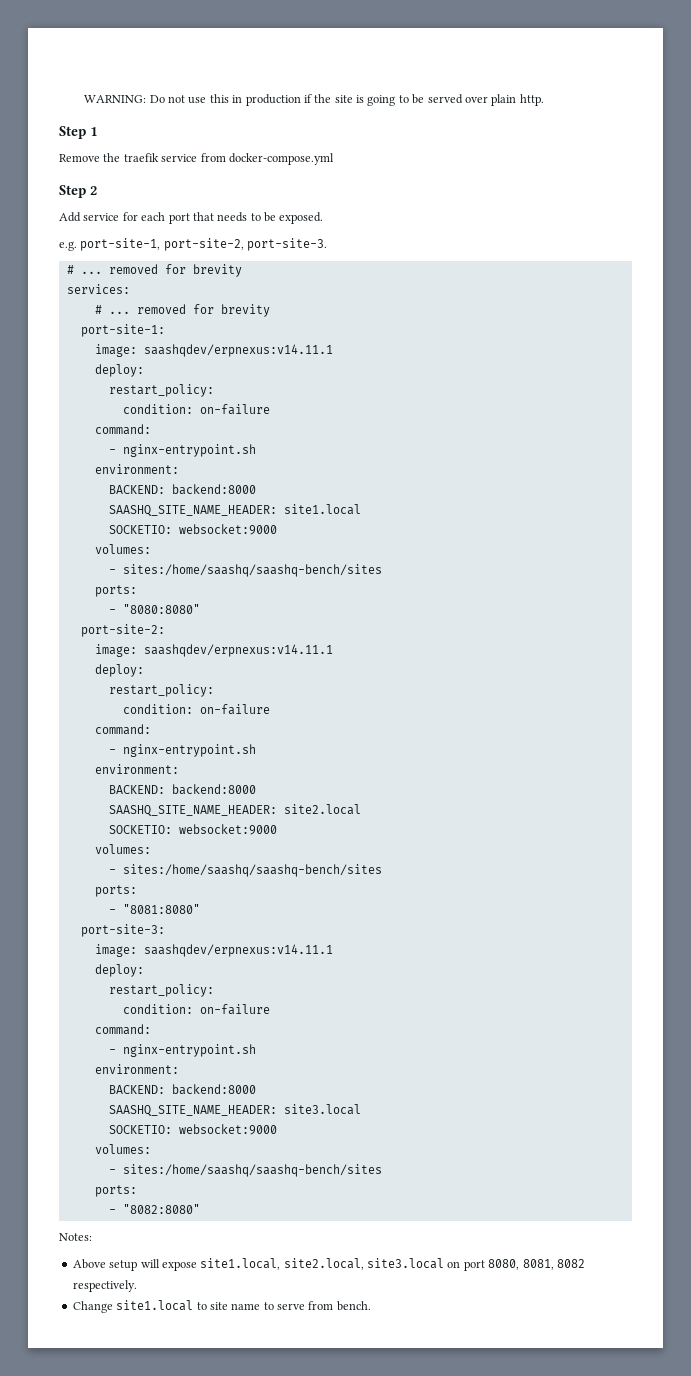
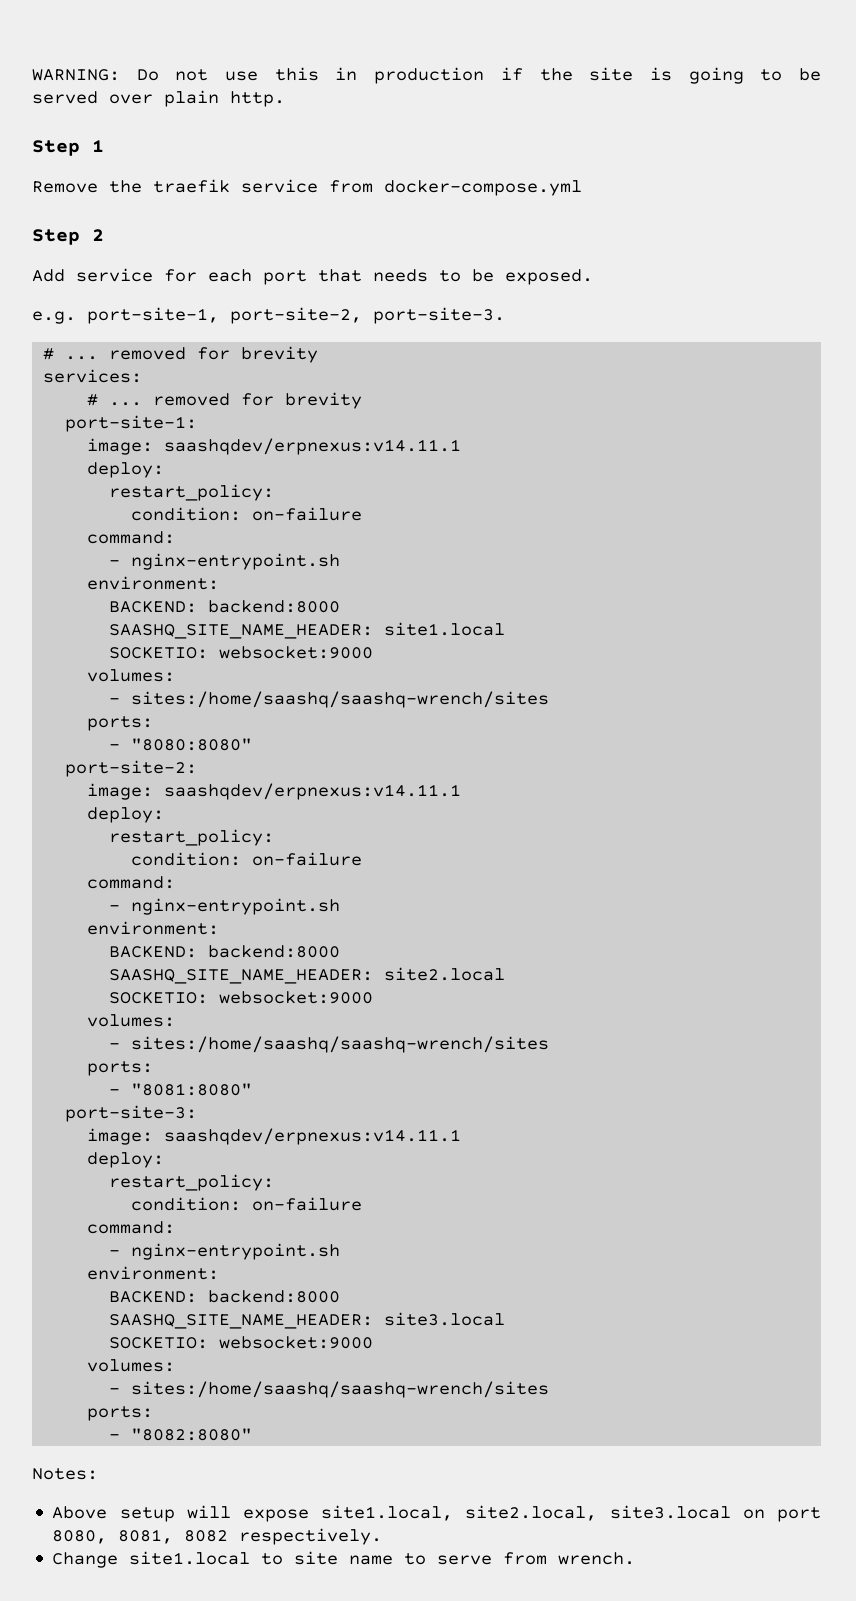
[122,564,382,577] sites:/home/saashq/saashq-bench/sites -> [131,691,550,708] sites:/home/saashq/saashq-wrench/sites
[122,864,382,877] sites:/home/saashq/saashq-bench/sites -> [131,1036,550,1053] sites:/home/saashq/saashq-wrench/sites
[122,1164,382,1177] sites:/home/saashq/saashq-bench/sites -> [131,1381,550,1398] sites:/home/saashq/saashq-wrench/sites
[336,1301,371,1311] bench. -> [558,1552,636,1565] wrench.

